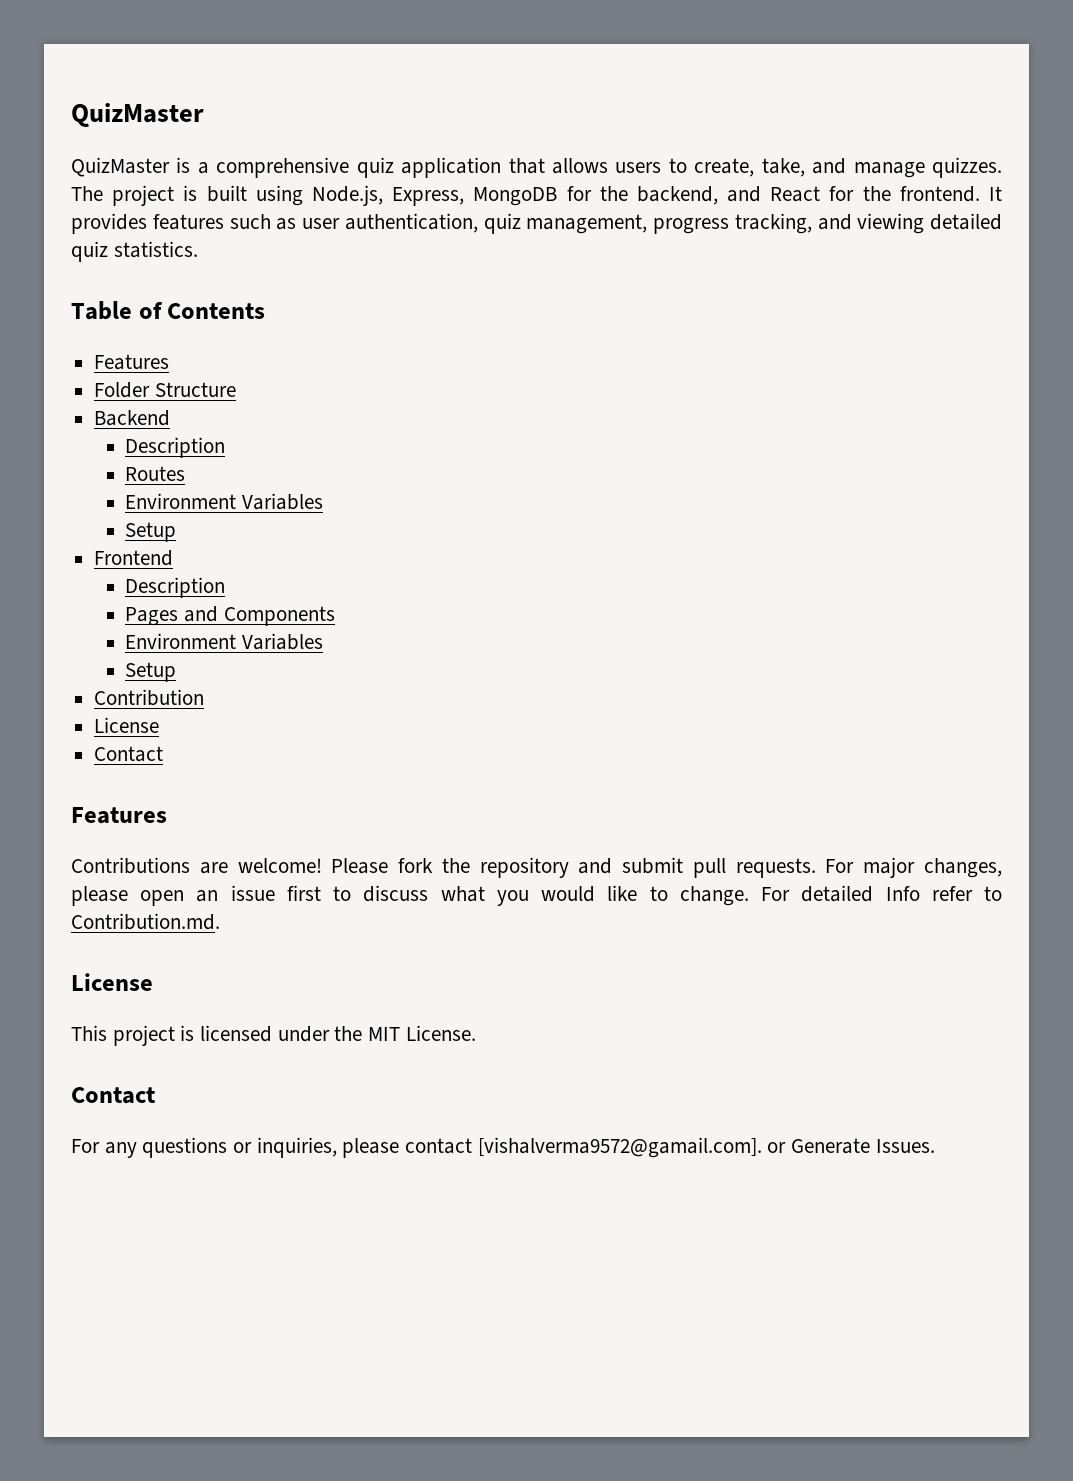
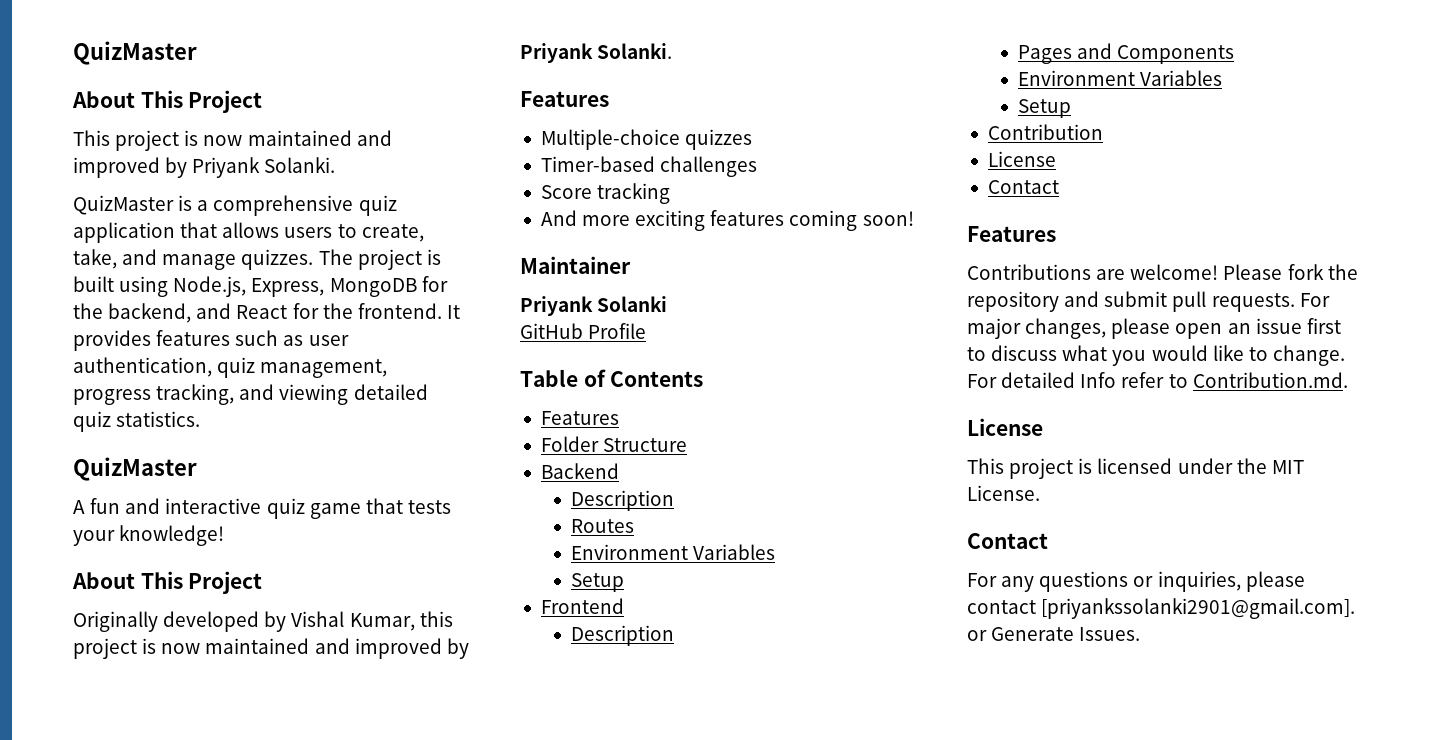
[71,103,204,127] QuizMaster -> [73,41,197,65] [72,90,263,113] [73,130,392,151] [73,157,336,178] QuizMaster // About This Project // This project is now maintained and improved by Priyank Solanki.
(198, 249) none -> [73,457,197,481] [73,498,451,519] [73,525,225,546] [72,571,263,594] [73,611,453,632] [73,638,469,659] [520,43,673,63] [520,91,609,107] [540,129,753,150] [540,156,758,177] [540,183,671,204] [540,210,914,231] [520,256,631,274] [520,296,668,316] [520,323,647,339] // QuizMaster // A fun and interactive quiz game that tests your knowledge! // About This Project // Originally developed by Vishal Kumar, this project is now maintained and improved by Priyank Solanki. // Features // Multiple-choice quizzes // Timer-based challenges // Score tracking // And more exciting features coming soon! // Maintainer // Priyank Solanki // GitHub Profile
[477,1137,762,1158] [vishalverma9572@gamail.com]. -> [1041,598,1356,619] [priyankssolanki2901@gmail.com].

